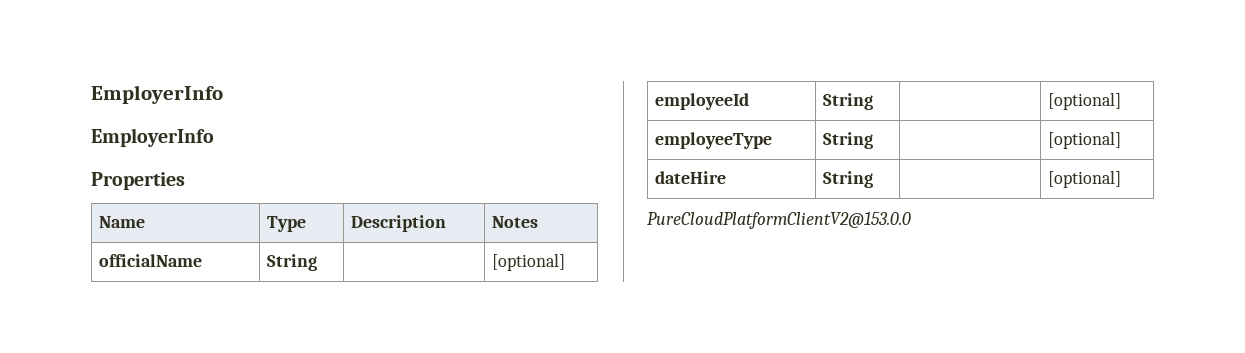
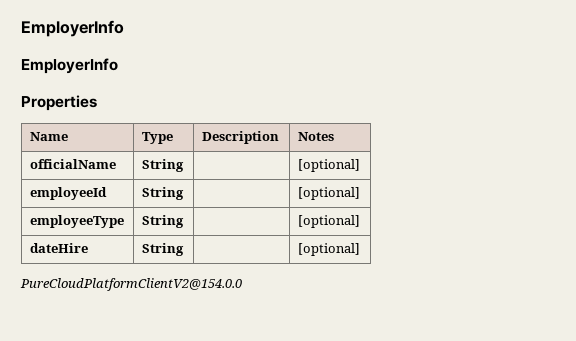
[647,212,911,229] PureCloudPlatformClientV2@153.0.0 -> [20,278,242,291] PureCloudPlatformClientV2@154.0.0

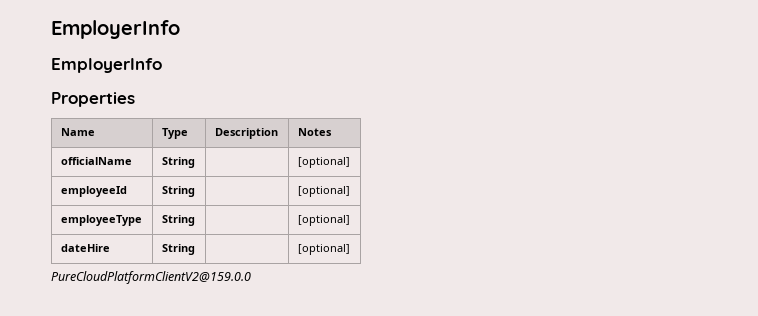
[20,278,242,291] PureCloudPlatformClientV2@154.0.0 -> [51,271,251,284] PureCloudPlatformClientV2@159.0.0

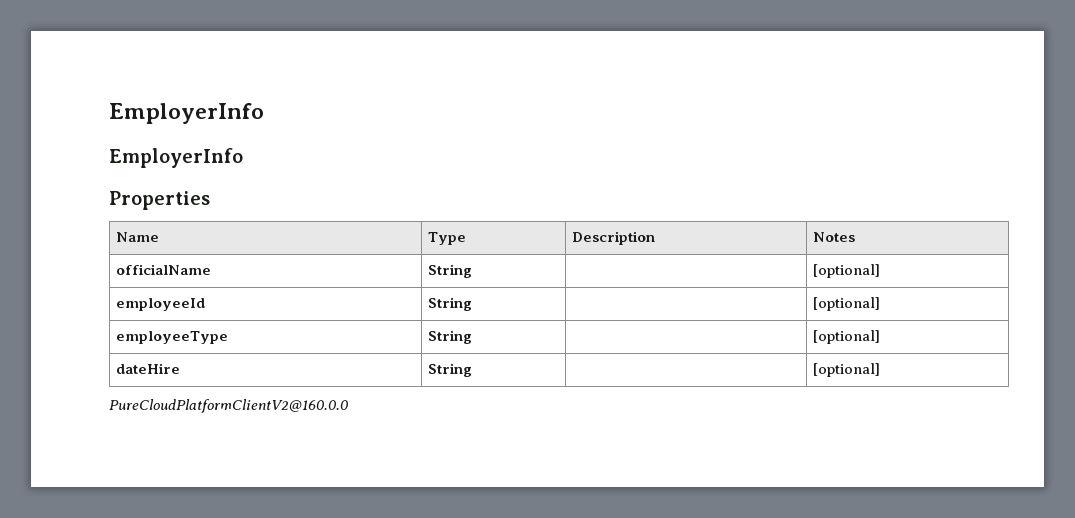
[51,271,251,284] PureCloudPlatformClientV2@159.0.0 -> [109,399,348,413] PureCloudPlatformClientV2@160.0.0

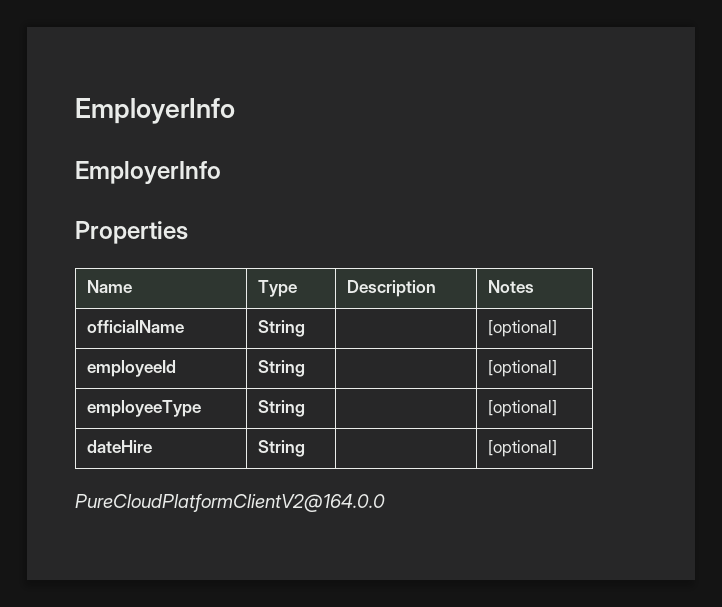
[109,399,348,413] PureCloudPlatformClientV2@160.0.0 -> [75,494,385,512] PureCloudPlatformClientV2@164.0.0

